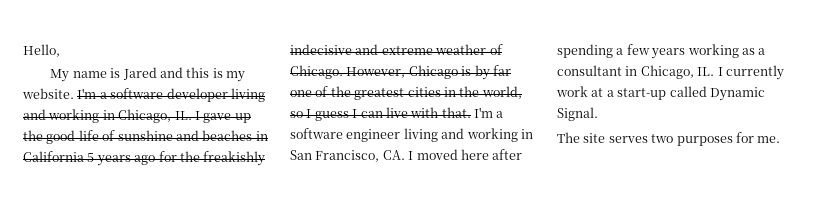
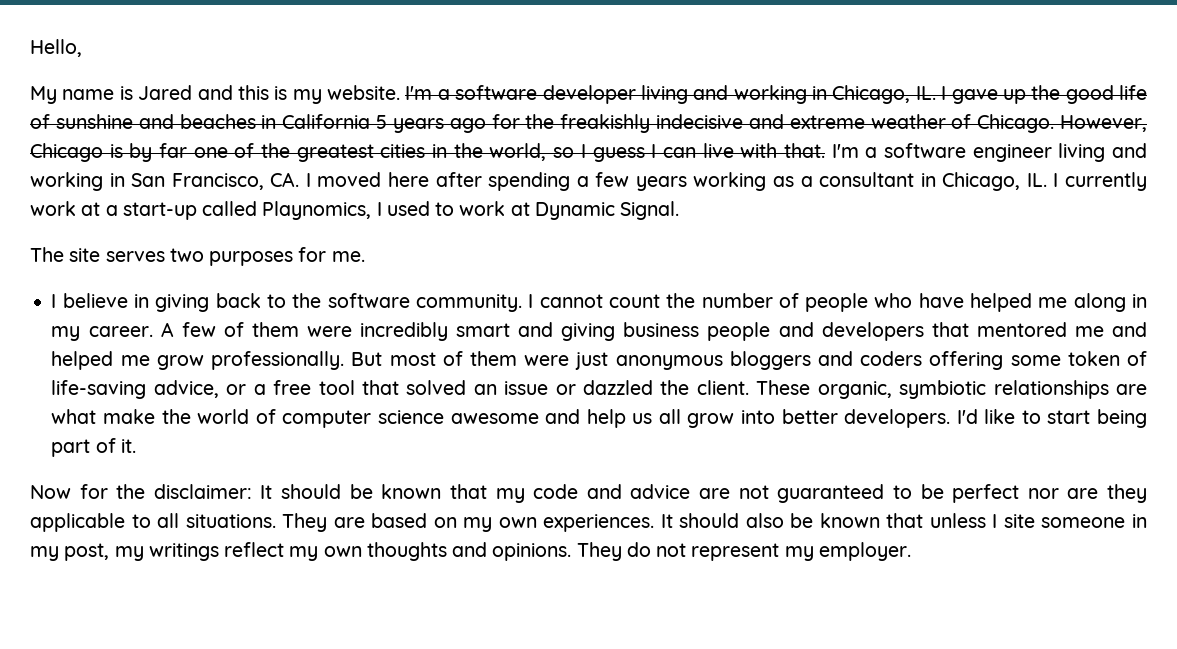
(707, 91) none -> [262,201,530,220] Playnomics, I used to work at
(781, 139) none -> [51,293,1147,312] [51,322,1148,341] [51,351,1148,370] [51,380,1148,399] [51,409,1147,428] [51,438,136,457] [30,484,1147,503] [30,513,1147,532] [30,542,911,561] // I believe in giving back to the software community. I cannot count the number of people who have helped me along in my career. A few of them were incredibly smart and giving business people and developers that mentored me and helped me grow professionally. But most of them were just anonymous bloggers and coders offering some token of life-saving advice, or a free tool that solved an issue or dazzled the client. These organic, symbiotic relationships are what make the world of computer science awesome and help us all grow into better developers. I'd like to start being part of it. // Now for the disclaimer: It should be known that my code and advice are not guaranteed to be perfect nor are they applicable to all situations. They are based on my own experiences. It should also be known that unless I site someone in my post, my writings reflect my own thoughts and opinions. They do not represent my employer.

